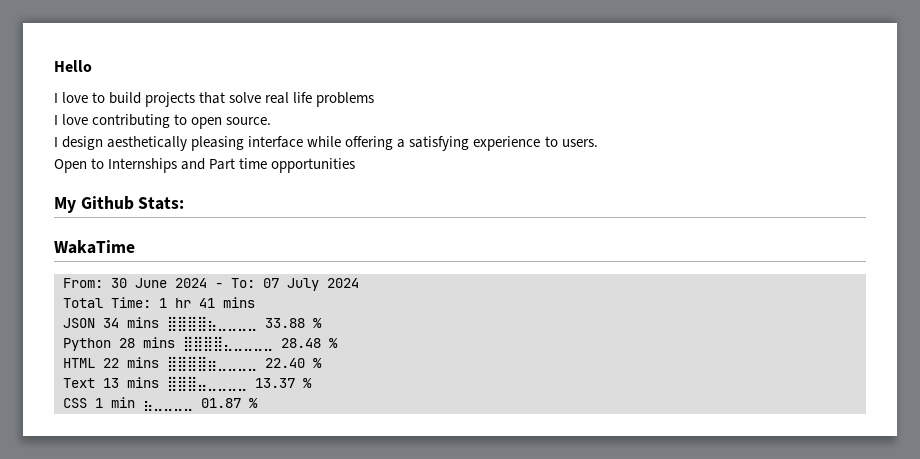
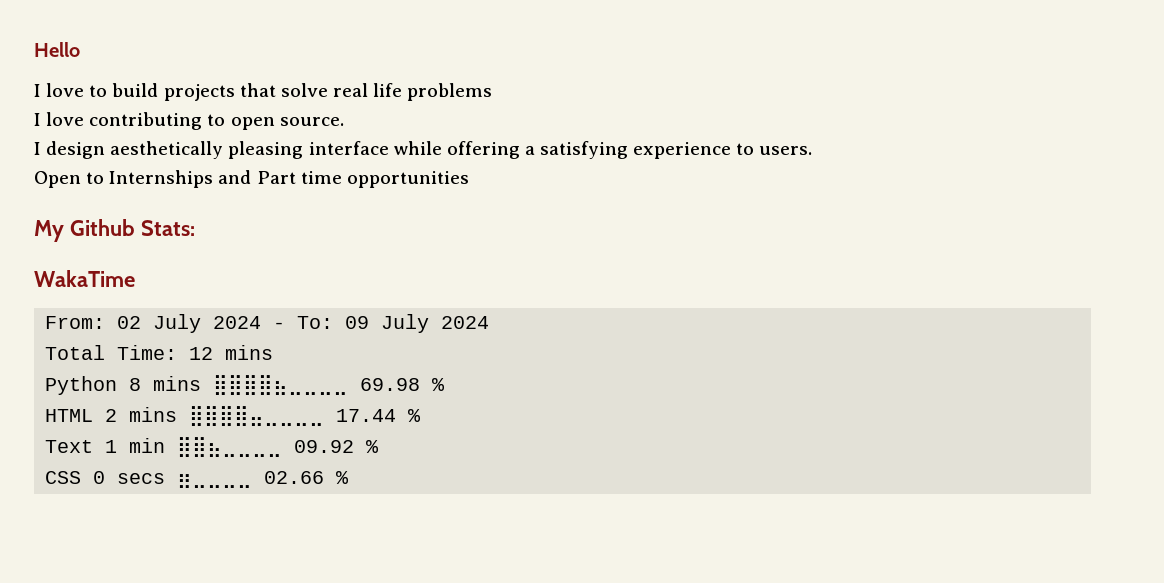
[111,278,167,288] 30 June -> [117,314,202,333] 02 July
[263,278,279,288] 07 -> [345,316,370,329] 09
[159,297,255,308] [63,316,322,331] [63,336,338,351] [63,356,322,371] [63,376,312,391] [63,397,241,411] 1 hr 41 mins // JSON 34 mins ⣿⣿⣿⣿⣦⣀⣀⣀⣀ 33.88 % // Python 28 mins ⣿⣿⣿⣿⣄⣀⣀⣀⣀ 28.48 % // HTML 22 mins ⣿⣿⣿⣿⣶⣀⣀⣀⣀ 22.40 % // Text 13 mins ⣿⣿⣿⣤⣀⣀⣀⣀ 13.37 % // CSS 1 min ⣦⣀⣀⣀⣀ 01.87 -> [189,345,274,360] [45,375,446,395] [45,406,422,426] [45,437,380,457] [45,471,325,488] 12 mins // Python 8 mins ⣿⣿⣿⣿⣦⣀⣀⣀⣀ 69.98 % // HTML 2 mins ⣿⣿⣿⣿⣤⣀⣀⣀⣀ 17.44 % // Text 1 min ⣿⣿⣦⣀⣀⣀⣀ 09.92 % // CSS 0 secs ⣶⣀⣀⣀⣀ 02.66

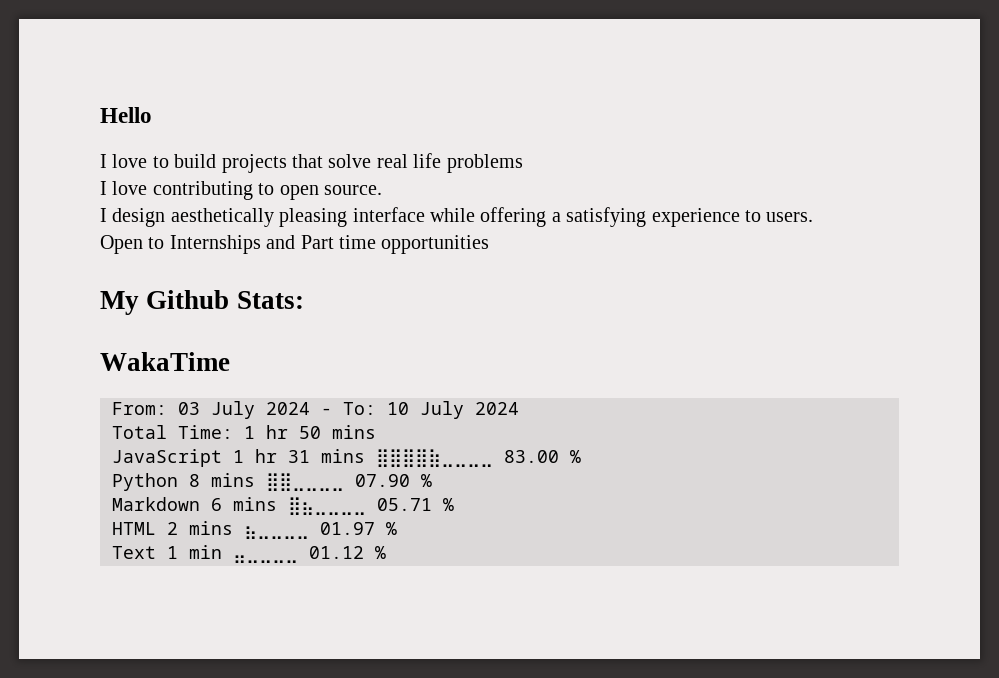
[117,316,142,329] 02 -> [178,402,200,415] 03
[345,316,370,329] 09 -> [387,402,409,415] 10
[189,345,274,360] [45,375,421,395] 12 mins // Python 8 mins ⣿⣿⣿⣿⣦⣀⣀⣀⣀ 69.98 -> [244,425,376,439] [112,449,581,467] [112,473,432,491] [112,497,432,515] 1 hr 50 mins // JavaScript 1 hr 31 mins ⣿⣿⣿⣿⣷⣀⣀⣀⣀ 83.00 % // Python 8 mins ⣿⣿⣀⣀⣀⣀ 07.90 % // Markdown 6 mins ⣿⣦⣀⣀⣀⣀ 05.71
[189,406,397,426] ⣿⣿⣿⣿⣤⣀⣀⣀⣀ 17.44 -> [244,522,375,539] ⣦⣀⣀⣀⣀ 01.97
[177,437,380,457] [45,471,350,488] ⣿⣿⣦⣀⣀⣀⣀ 09.92 % // CSS 0 secs ⣶⣀⣀⣀⣀ 02.66 % -> [233,546,386,563] ⣤⣀⣀⣀⣀ 01.12 %

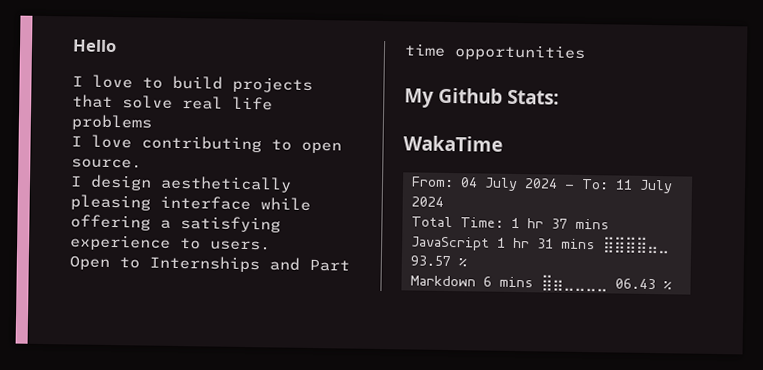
[178,402,200,415] 03 -> [459,177,478,188] 04
[387,402,409,415] 10 -> [614,179,633,190] 11
[299,426,321,439] 50 -> [550,218,568,229] 37
[376,449,581,467] [112,473,410,491] ⣿⣿⣿⣿⣷⣀⣀⣀⣀ 83.00 % // Python 8 mins ⣿⣿⣀⣀⣀⣀ 07.90 -> [602,236,670,254] [409,255,451,267] ⣿⣿⣿⣿⣤⣀ 93.57
[288,497,454,515] [112,521,397,539] [112,545,386,563] ⣿⣦⣀⣀⣀⣀ 05.71 % // HTML 2 mins ⣦⣀⣀⣀⣀ 01.97 % // Text 1 min ⣤⣀⣀⣀⣀ 01.12 % -> [540,274,672,292] ⣿⣶⣀⣀⣀⣀ 06.43 %

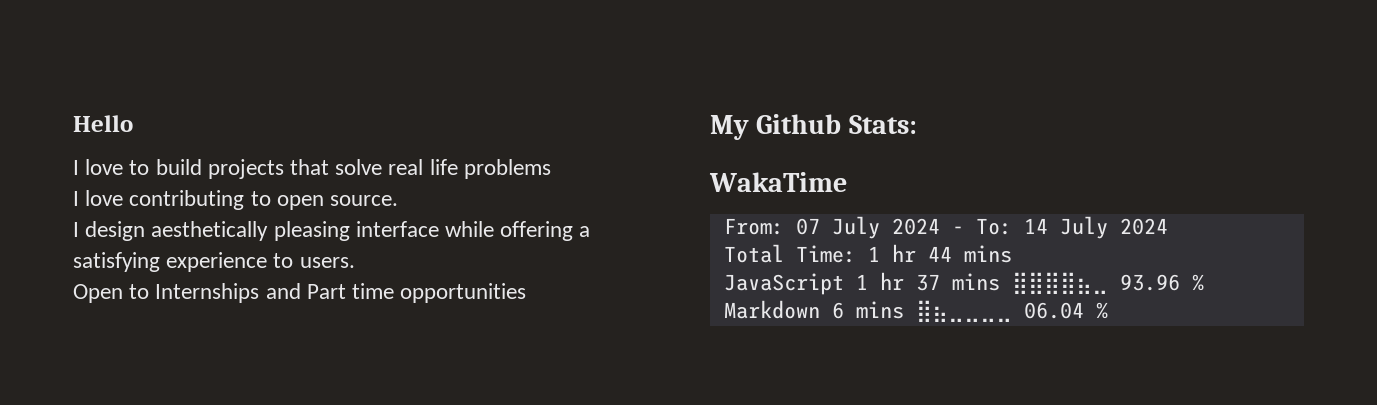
[459,177,478,188] 04 -> [795,218,820,235] 07
[614,179,633,190] 11 -> [1023,218,1048,234] 14
[550,218,568,229] 37 -> [927,246,952,262] 44
[536,236,670,254] [409,255,451,267] 31 mins ⣿⣿⣿⣿⣤⣀ 93.57 -> [915,272,1180,294] 37 mins ⣿⣿⣿⣿⣦⣀ 93.96
[540,274,656,292] ⣿⣶⣀⣀⣀⣀ 06.43 -> [915,300,1084,322] ⣿⣦⣀⣀⣀⣀ 06.04

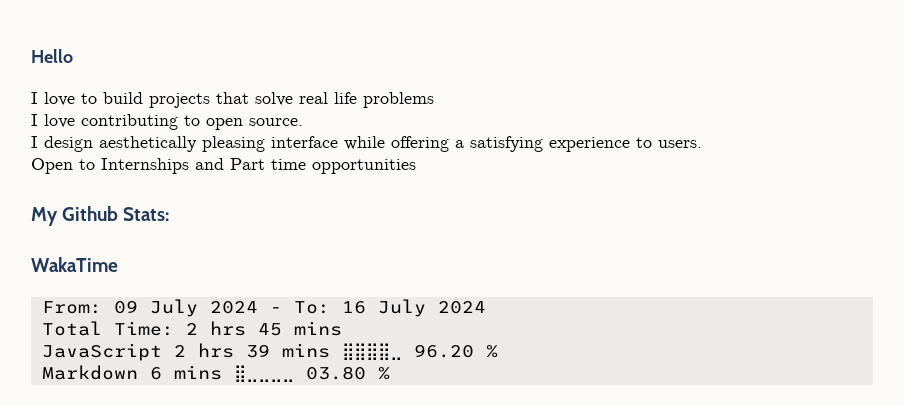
[795,218,820,235] 07 -> [113,300,138,314] 09
[1023,218,1048,234] 14 -> [341,301,366,314] 16
[867,244,952,262] 1 hr 44 -> [185,321,282,336] 2 hrs 45
[855,272,1180,294] 1 hr 37 mins ⣿⣿⣿⣿⣦⣀ 93.96 -> [173,343,474,360] 2 hrs 39 mins ⣿⣿⣿⣿⣀ 96.20
[915,300,1084,322] ⣿⣦⣀⣀⣀⣀ 06.04 -> [233,365,366,382] ⣿⣀⣀⣀⣀ 03.80

